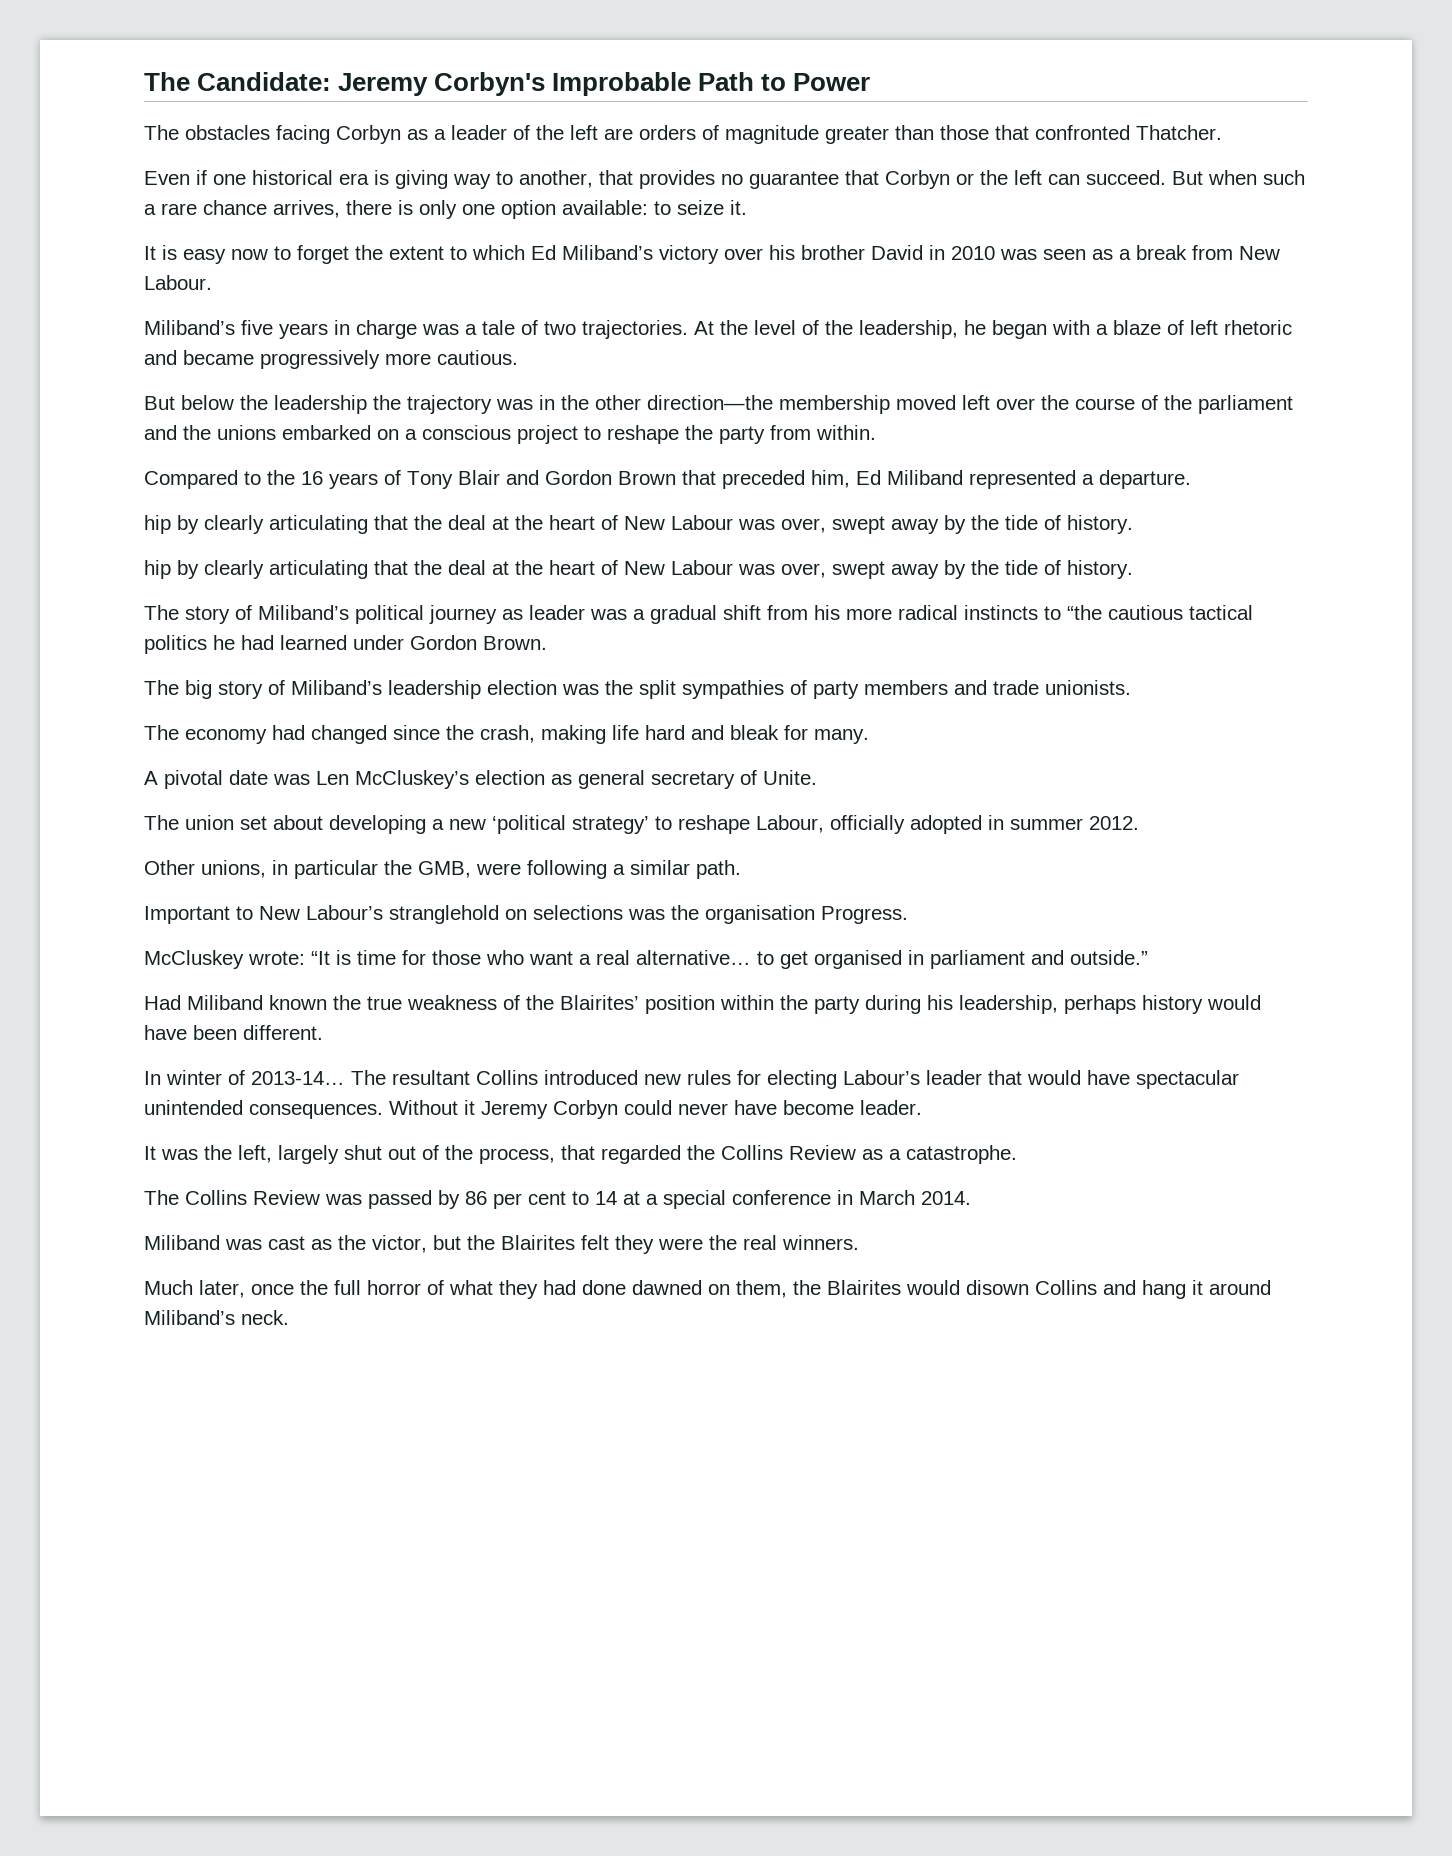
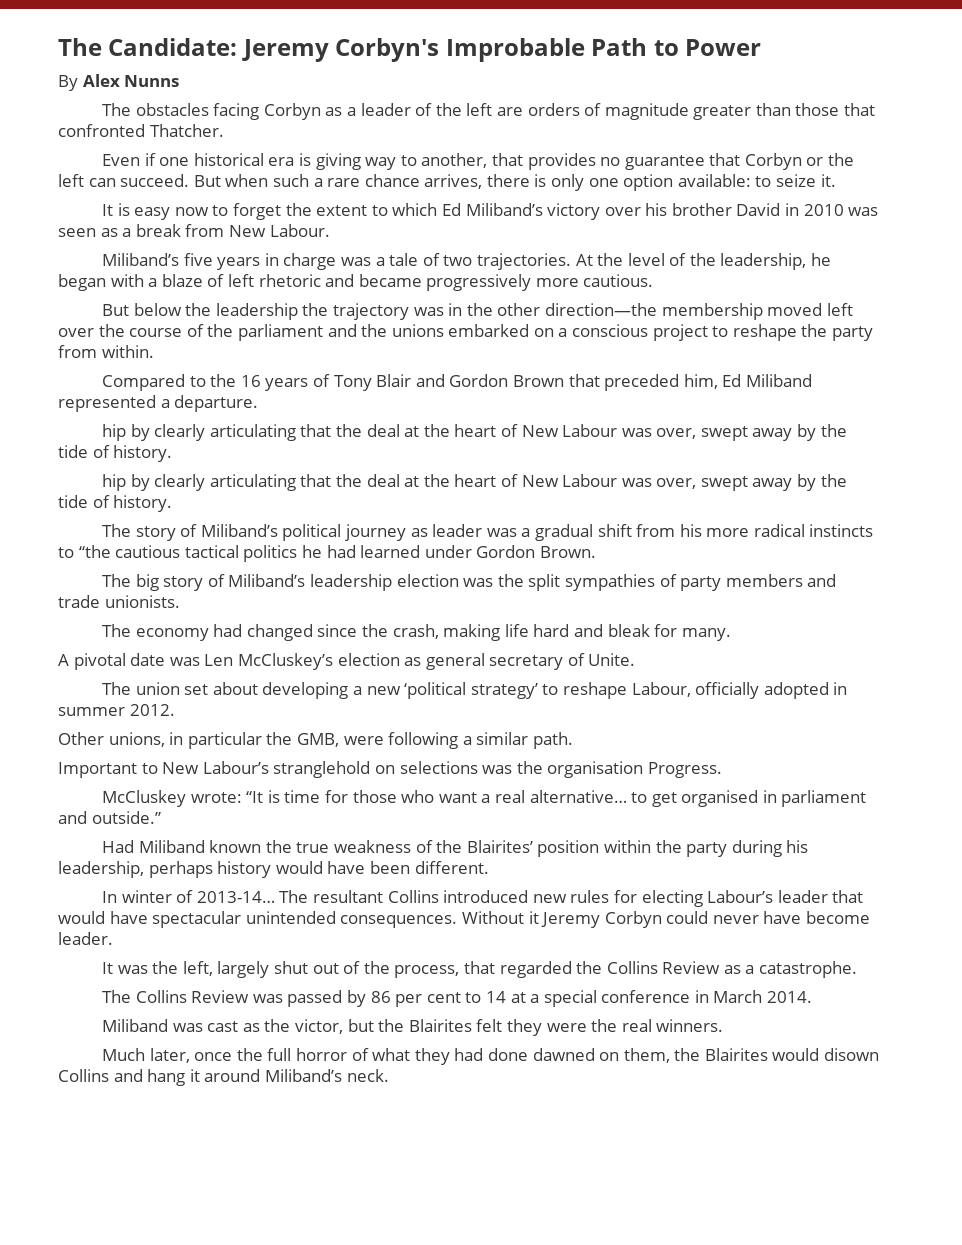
(871, 82) none -> [58,74,180,91] // By Alex Nunns

